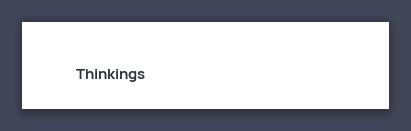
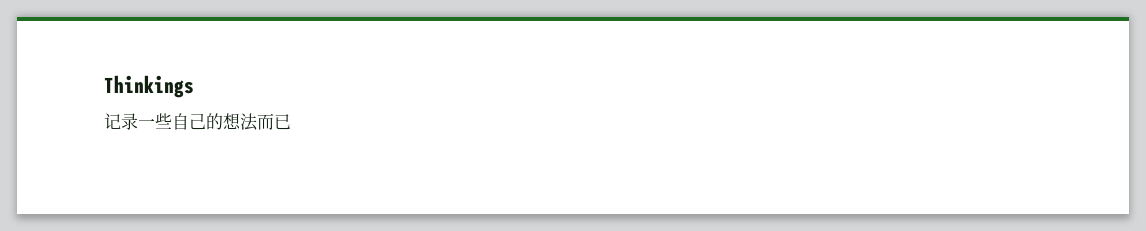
(145, 75) none -> [104,113,291,131] // 记录一些自己的想法而已

